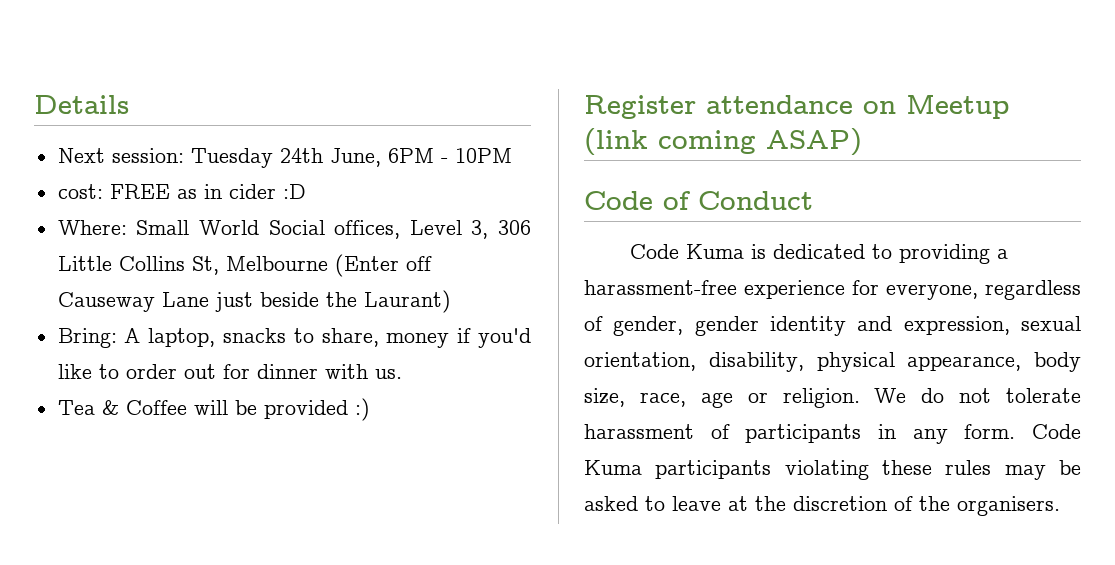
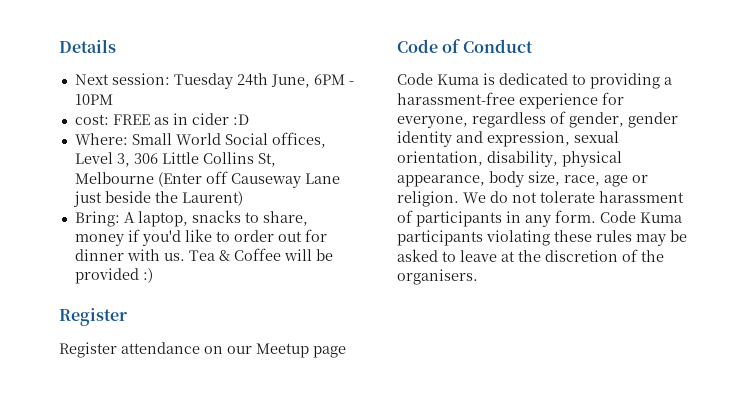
[363,290,451,313] Laurant) -> [181,191,243,206] Laurent)
(402, 374) // -> (185, 257) none
(696, 107) none -> [59,342,117,358] // Register
[906,95,1009,119] [584,128,862,156] Meetup (link coming ASAP) -> [227,343,346,358] our Meetup page

